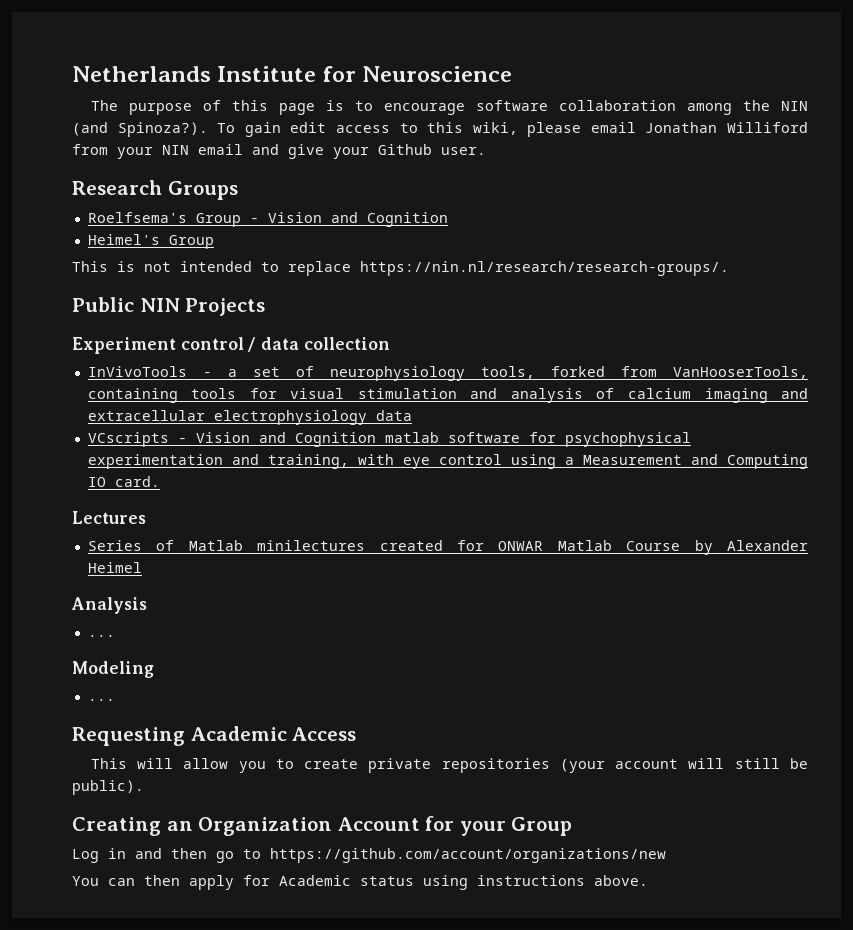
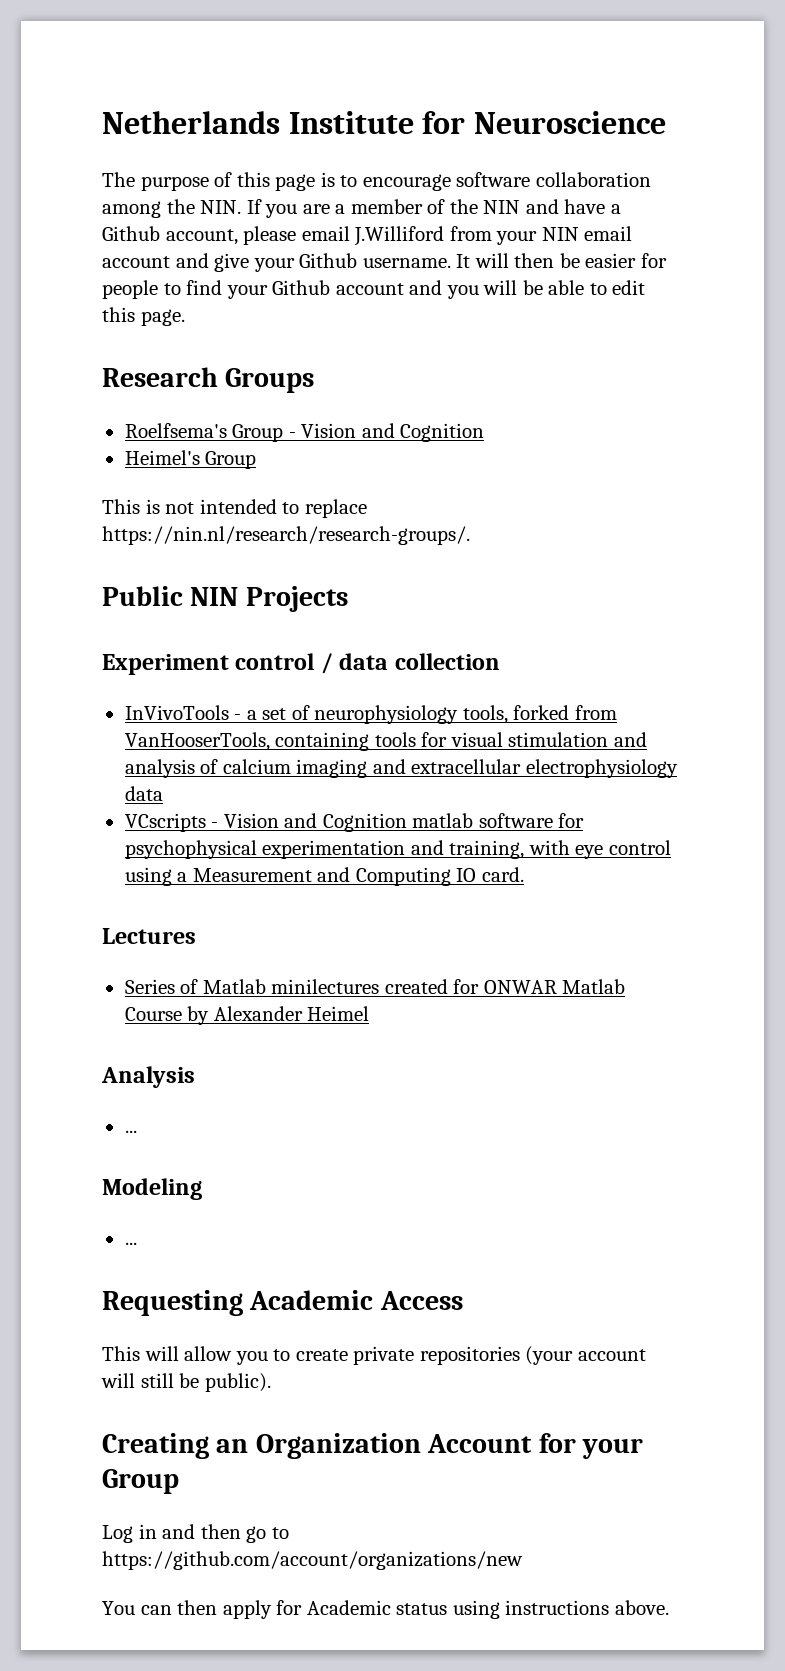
[780,101,808,111] [72,122,808,137] NIN (and Spinoza?). To gain edit access to this wiki, please email Jonathan Williford -> [200,199,621,218] [102,226,445,246] NIN. If you are a member of the NIN and have a Github account, please email J.Williford
(243, 149) none -> [102,256,170,268] account
[441,147,486,155] user. -> [362,253,667,268] [102,280,646,299] [102,307,185,326] username. It will then be easier for people to find your Github account and you will be able to edit this page.

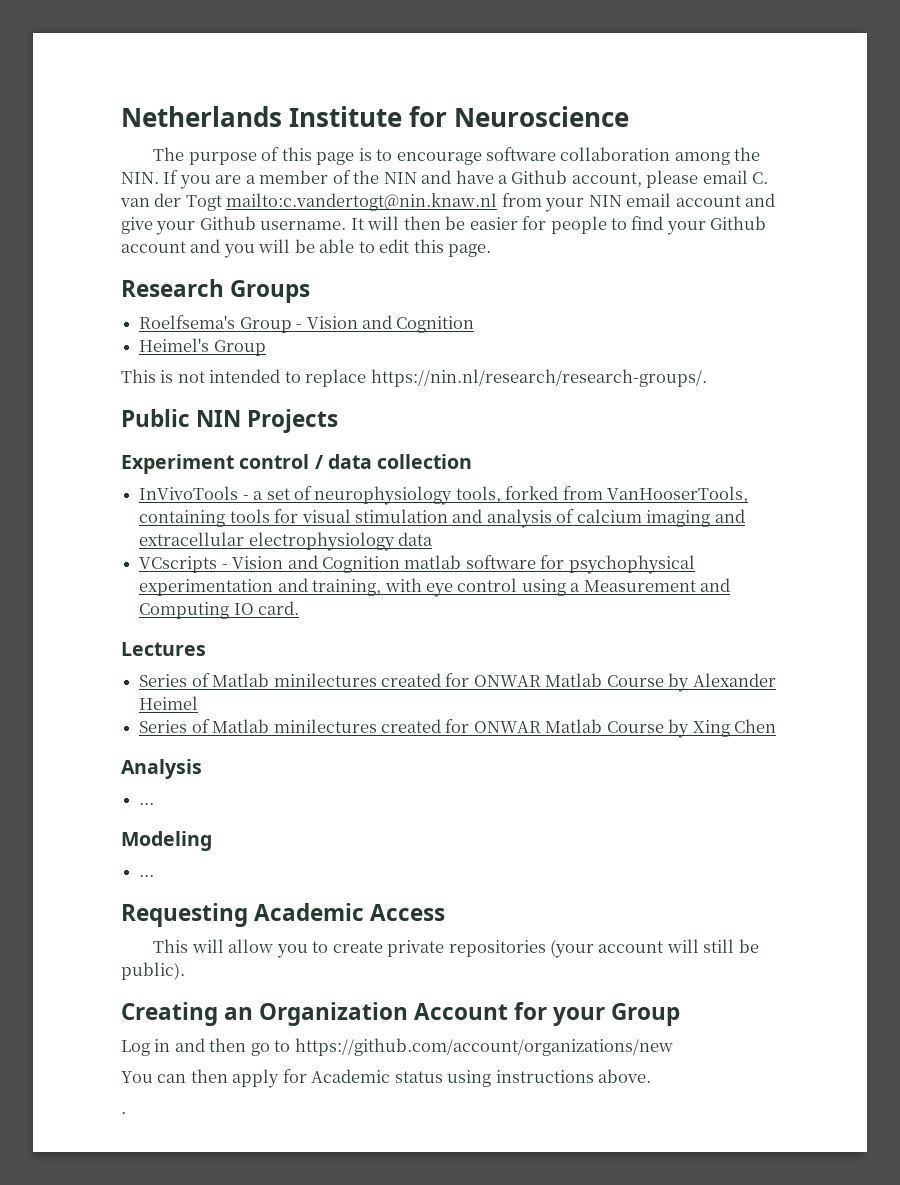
[354,226,445,246] J.Williford -> [752,172,769,184] [120,193,498,211] C. van der Togt mailto:c.vandertogt@nin.knaw.nl
(370, 1013) none -> [139,719,777,738] // Series of Matlab minilectures created for ONWAR Matlab Course by Xing Chen
(669, 1607) none -> [121,1111,126,1114] // .

